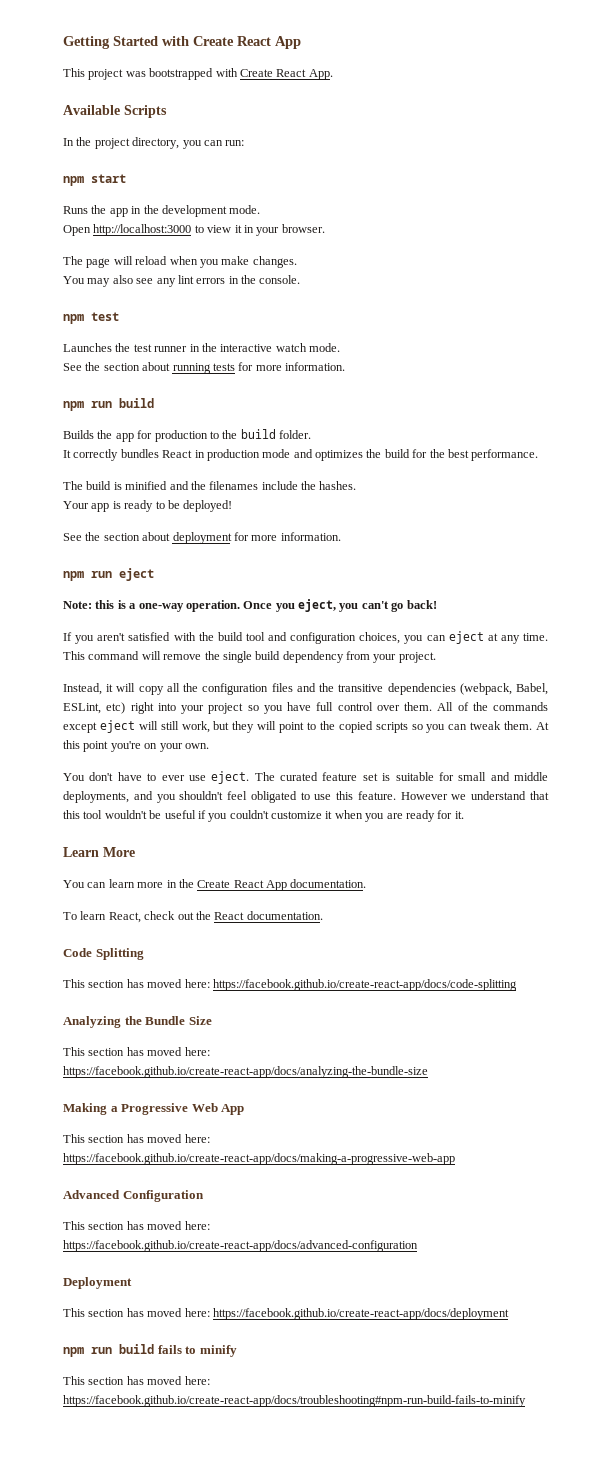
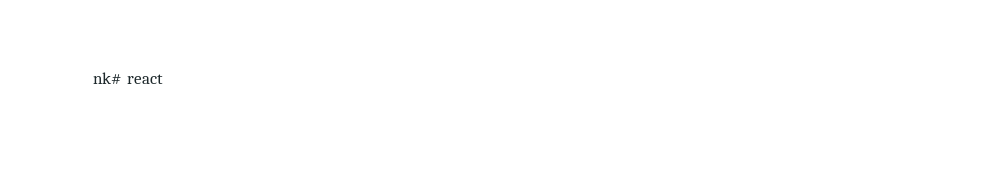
[63,36,301,49] [63,68,333,80] [63,105,167,118] [63,137,245,149] [63,174,126,186] [63,205,261,217] [63,224,325,236] [63,256,297,268] [63,275,301,287] [63,312,119,324] [63,343,340,352] [63,362,345,374] [63,398,154,411] [63,429,311,442] [63,449,539,461] [63,481,357,490] [63,500,233,512] [63,532,341,544] [63,568,154,581] [63,599,437,612] [63,631,548,644] [63,651,436,663] [63,683,548,695] [63,702,548,714] [63,720,550,733] [63,740,209,752] [63,771,548,784] [63,791,549,803] [63,810,464,822] [63,847,135,857] [63,879,367,891] [63,911,323,923] [63,948,144,960] [63,979,517,991] [63,1016,212,1028] [63,1047,210,1056] [63,1066,428,1078] [63,1103,245,1115] [63,1134,210,1143] [63,1153,455,1165] [63,1190,204,1202] [63,1221,210,1230] [63,1240,418,1252] [63,1277,132,1289] [63,1308,509,1320] [63,1344,237,1357] [63,1376,210,1385] [63,1395,526,1407] Getting Started with Create React App // This project was bootstrapped with Create React App. // Available Scripts // In the project directory, you can run: // npm start // Runs the app in the development mode. // Open http://localhost:3000 to view it in your browser. // The page will reload when you make changes. // You may also see any lint errors in the console. // npm test // Launches the test runner in the interactive watch mode. // See the section about running tests for more information. // npm run build // Builds the app for production to the build folder. // It correctly bundles React in production mode and optimizes the build for the best performance. // The build is minified and the filenames include the hashes. // Your app is ready to be deployed! // See the section about deployment for more information. // npm run eject // Note: this is a one-way operation. Once you eject, you can't go back! // If you aren't satisfied with the build tool and configuration choices, you can eject at any time. This command will remove the single build dependency from your project. // Instead, it will copy all the configuration files and the transitive dependencies (webpack, Babel, ESLint, etc) right into your project so you have full control over them. All of the commands except eject will still work, but they will point to the copied scripts so you can tweak them. At this point you're on your own. // You don't have to ever use eject. The curated feature set is suitable for small and middle deployments, and you shouldn't feel obligated to use this feature. However we understand that this tool wouldn't be useful if you couldn't customize it when you are ready for it. // Learn More // You can learn more in the Create React App documentation. // To learn React, check out the React documentation. // Code Splitting // This section has moved here: https://facebook.github.io/create-react-app/docs/code-splitting // Analyzing the Bundle Size // This section has moved here: https://facebook.github.io/create-react-app/docs/analyzing-the-bundle-size // Making a Progressive Web App // This section has moved here: https://facebook.github.io/create-react-app/docs/making-a-progressive-web-app // Advanced Configuration // This section has moved here: https://facebook.github.io/create-react-app/docs/advanced-configuration // Deployment // This section has moved here: https://facebook.github.io/create-react-app/docs/deployment // npm run build fails to minify // This section has moved here: https://facebook.github.io/create-react-app/docs/troubleshooting#npm-run-build-fails-to-minify -> [93,72,163,84] nk# react

